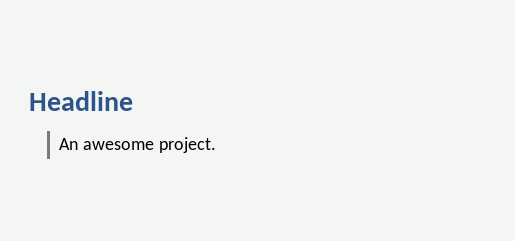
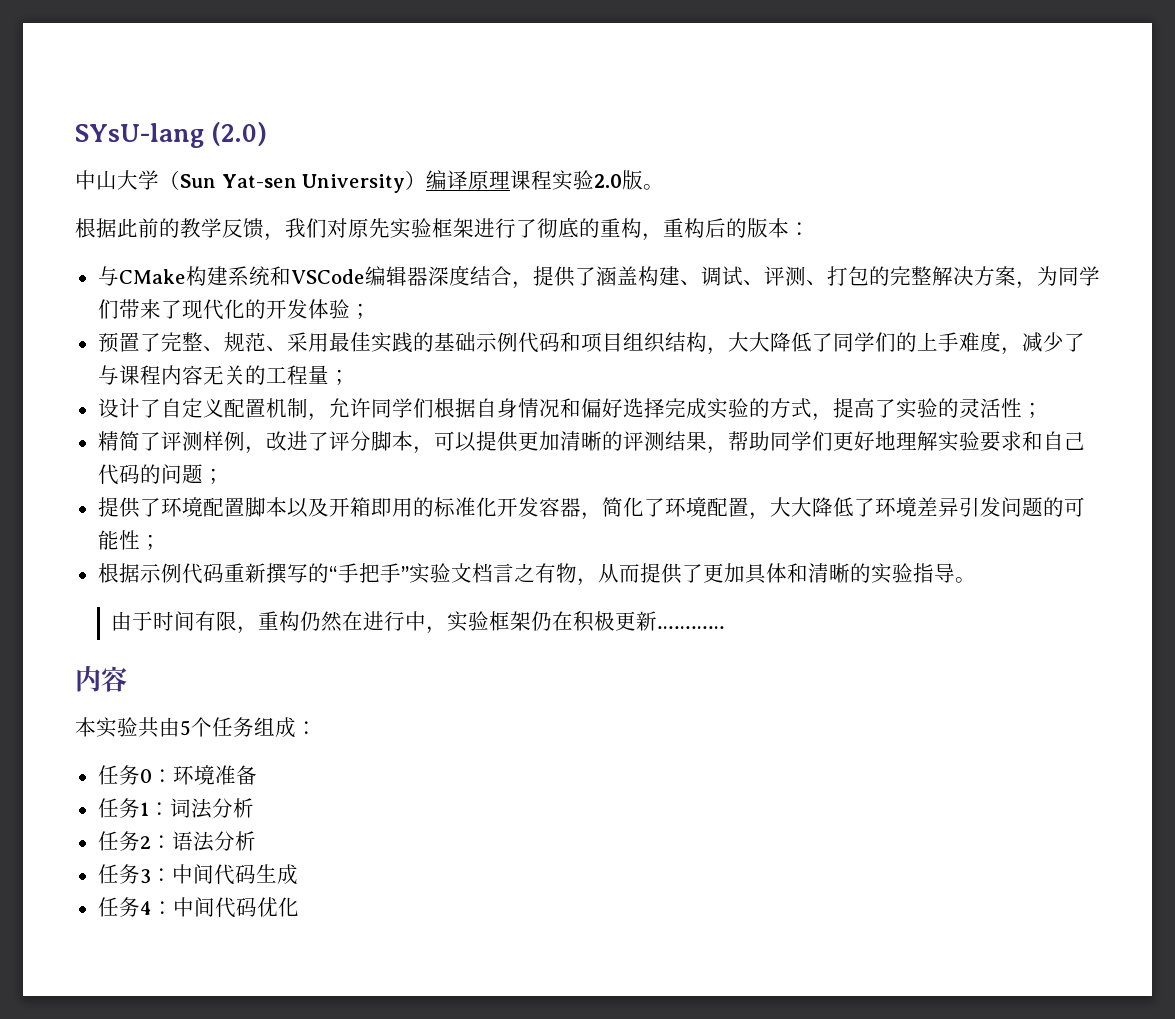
[29,91,133,111] [59,137,216,153] Headline // An awesome project. -> [75,122,268,148] [75,170,665,193] [75,218,810,241] [97,265,1100,289] [97,299,371,320] [97,331,1085,355] [97,365,350,385] [97,398,1043,421] [97,431,1085,454] [97,464,224,485] [97,497,1085,520] [97,530,161,550] [97,563,976,586] [111,611,726,634] [75,666,127,692] [75,717,317,738] [97,765,257,785] [97,798,254,819] [97,831,256,852] [97,864,298,885] [97,897,299,918] SYsU-lang (2.0) // 中山大学（Sun Yat-sen University）编译原理课程实验2.0版。 // 根据此前的教学反馈，我们对原先实验框架进行了彻底的重构，重构后的版本： // 与CMake构建系统和VSCode编辑器深度结合，提供了涵盖构建、调试、评测、打包的完整解决方案，为同学们带来了现代化的开发体验； // 预置了完整、规范、采用最佳实践的基础示例代码和项目组织结构，大大降低了同学们的上手难度，减少了与课程内容无关的工程量； // 设计了自定义配置机制，允许同学们根据自身情况和偏好选择完成实验的方式，提高了实验的灵活性； // 精简了评测样例，改进了评分脚本，可以提供更加清晰的评测结果，帮助同学们更好地理解实验要求和自己代码的问题； // 提供了环境配置脚本以及开箱即用的标准化开发容器，简化了环境配置，大大降低了环境差异引发问题的可能性； // 根据示例代码重新撰写的“手把手”实验文档言之有物，从而提供了更加具体和清晰的实验指导。 // 由于时间有限，重构仍然在进行中，实验框架仍在积极更新………… // 内容 // 本实验共由5个任务组成： // 任务0：环境准备 // 任务1：词法分析 // 任务2：语法分析 // 任务3：中间代码生成 // 任务4：中间代码优化

